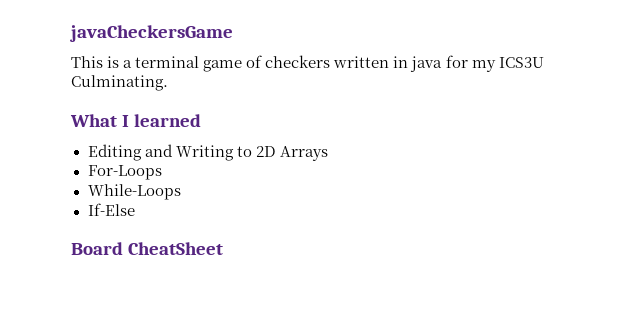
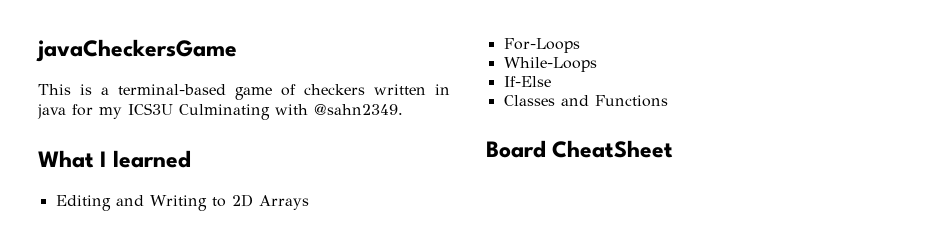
[135,56,200,68] terminal -> [118,84,226,95] terminal-based
[71,75,168,91] Culminating. -> [179,104,403,120] Culminating with @sahn2349.
(135, 209) none -> [503,95,668,107] // Classes and Functions

